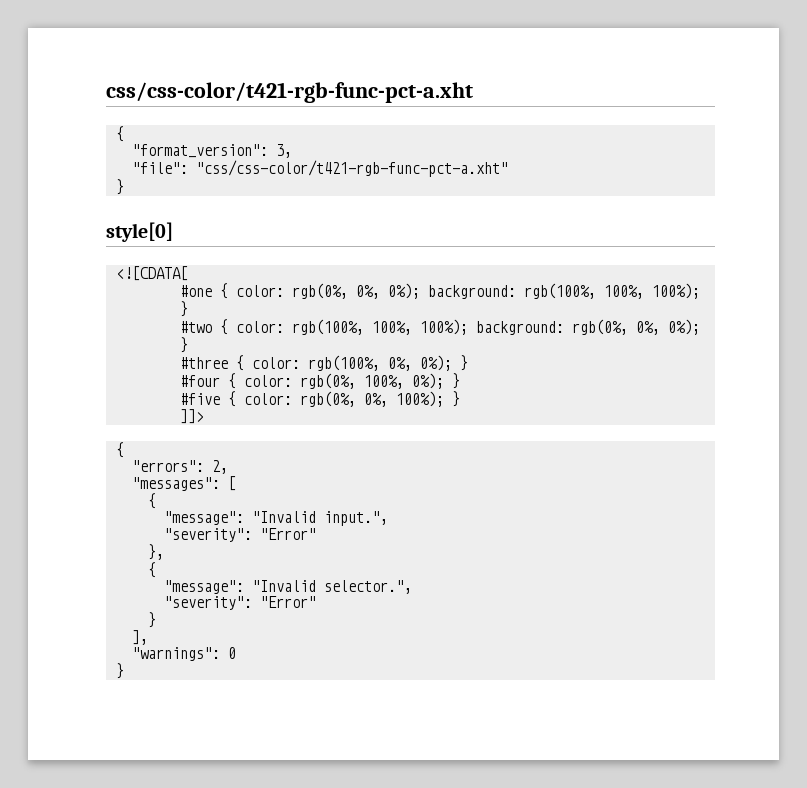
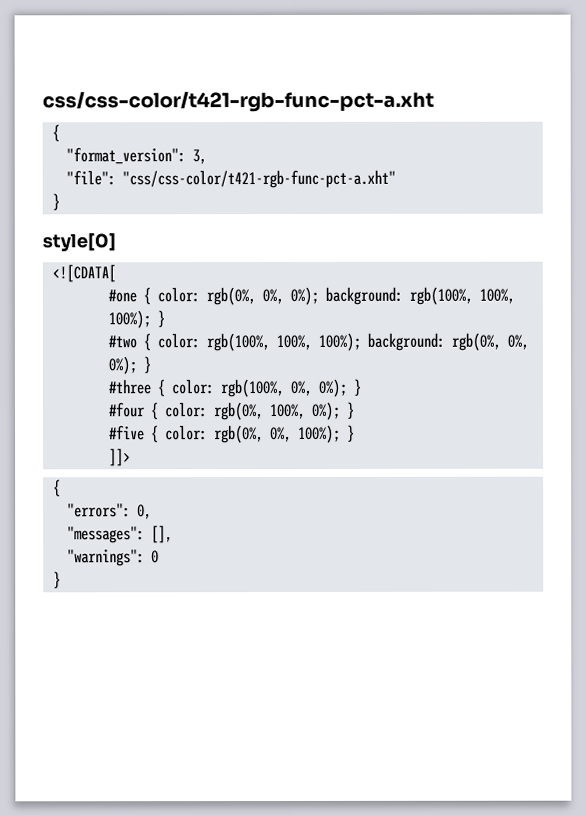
[212,460,229,474] 2, -> [136,504,152,520] 0,
[228,476,237,491] [148,493,157,509] [164,511,389,526] [164,528,317,542] [148,544,165,560] [148,562,157,578] [164,580,413,594] [164,596,317,610] [148,612,157,628] [132,630,149,645] [ // { // "message": "Invalid input.", // "severity": "Error" // }, // { // "message": "Invalid selector.", // "severity": "Error" // } // ], -> [150,525,173,544] [],

